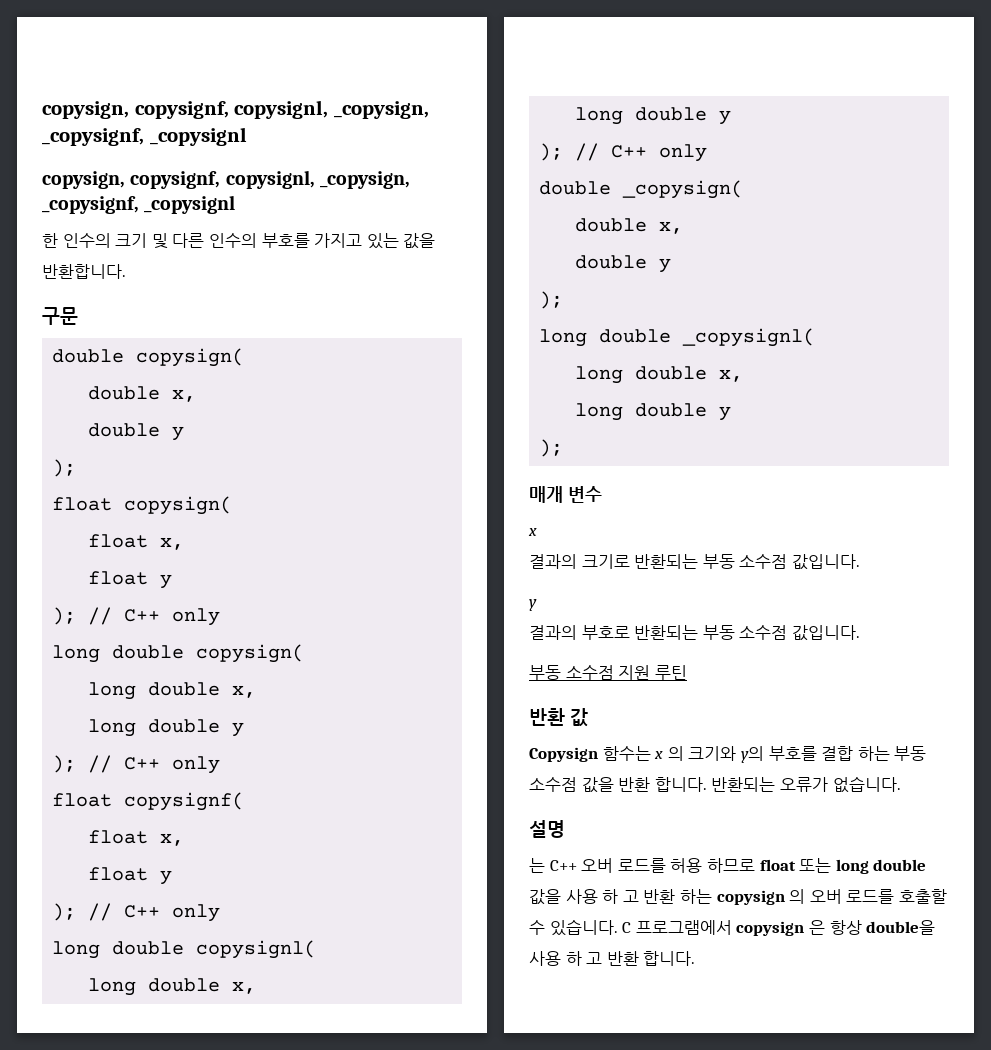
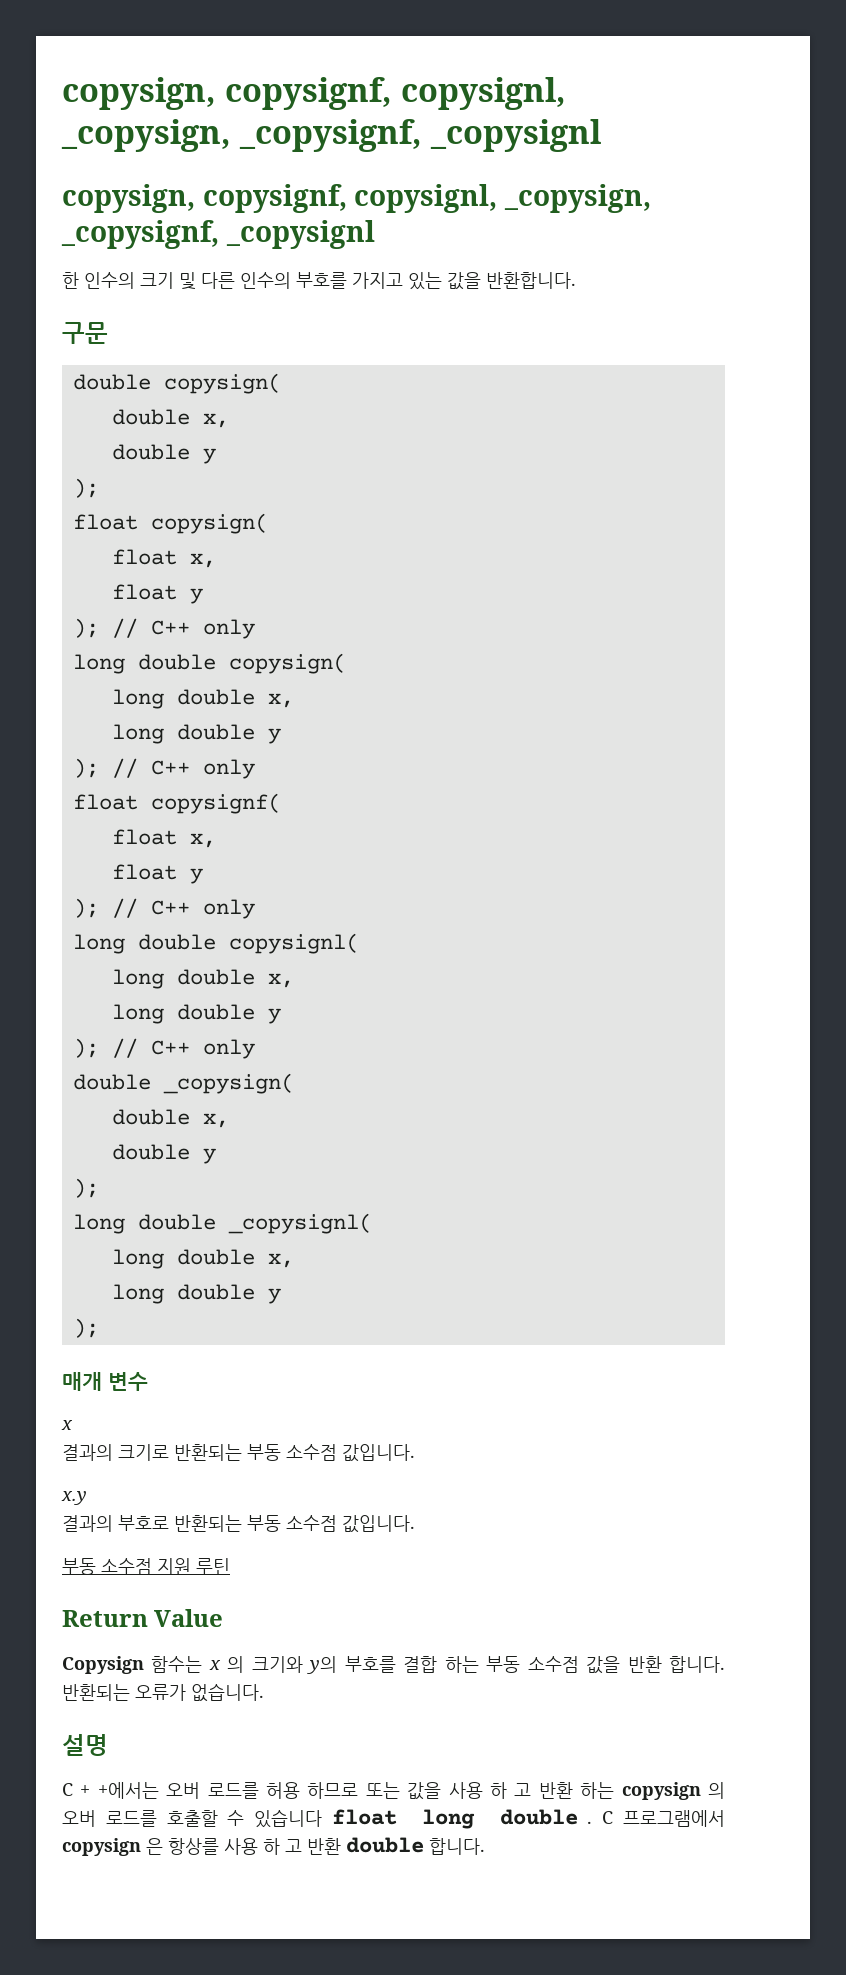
[529,599,537,611] y -> [61,1491,87,1505] x.y
[529,708,588,727] 반환 값 -> [62,1609,224,1627] Return Value
[529,858,577,873] 는 C++ -> [62,1782,159,1799] C + +에서는
[759,858,927,874] float 또는 long double -> [365,1782,400,1799] 또는
[549,919,618,936] 있습니다. -> [254,1809,593,1829] 있습니다 float long double .
[829,920,936,935] [529,951,639,966] 항상 double을 사용 하 고 반환 -> [168,1837,424,1855] 항상를 사용 하 고 반환 double

